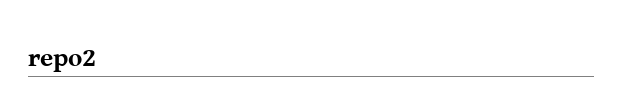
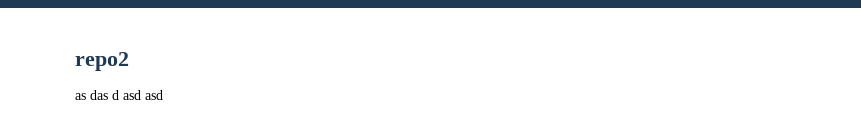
(96, 61) none -> [75,90,163,100] // as das d asd asd

